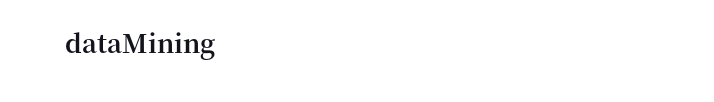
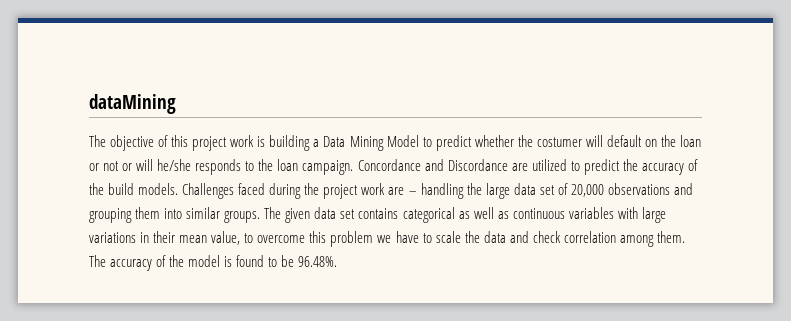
(215, 46) none -> [89,135,702,151] [89,159,698,175] [89,183,693,199] [89,207,666,223] [89,231,685,247] [89,255,338,271] // The objective of this project work is building a Data Mining Model to predict whether the costumer will default on the loan or not or will he/she responds to the loan campaign. Concordance and Discordance are utilized to predict the accuracy of the build models. Challenges faced during the project work are – handling the large data set of 20,000 observations and grouping them into similar groups. The given data set contains categorical as well as continuous variables with large variations in their mean value, to overcome this problem we have to scale the data and check correlation among them. The accuracy of the model is found to be 96.48%.

